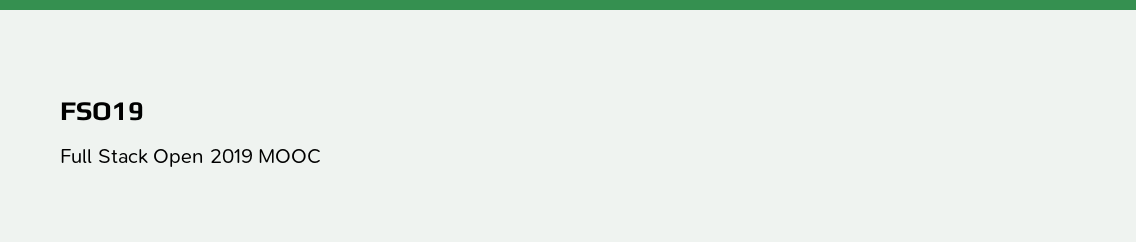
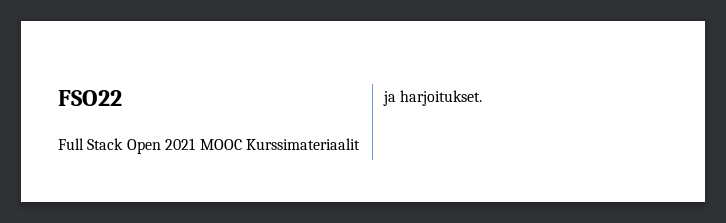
[60,102,144,121] FSO19 -> [58,90,122,106] FSO22
[209,149,322,164] 2019 MOOC -> [165,138,360,150] [383,90,483,106] 2021 MOOC Kurssimateriaalit ja harjoitukset.

